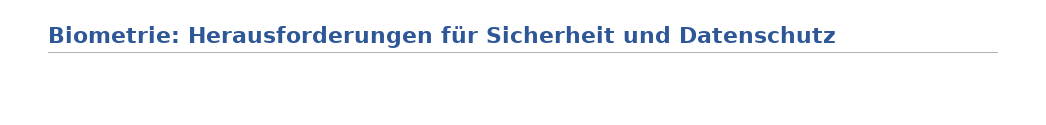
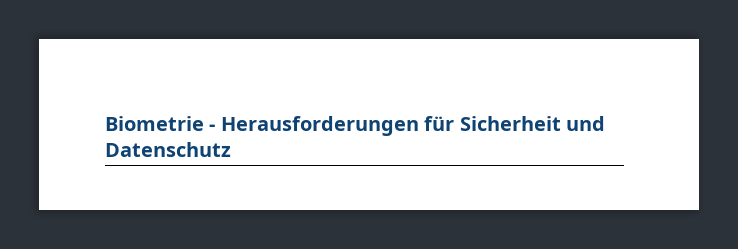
[48,26,180,43] Biometrie: -> [105,116,216,131] Biometrie -

